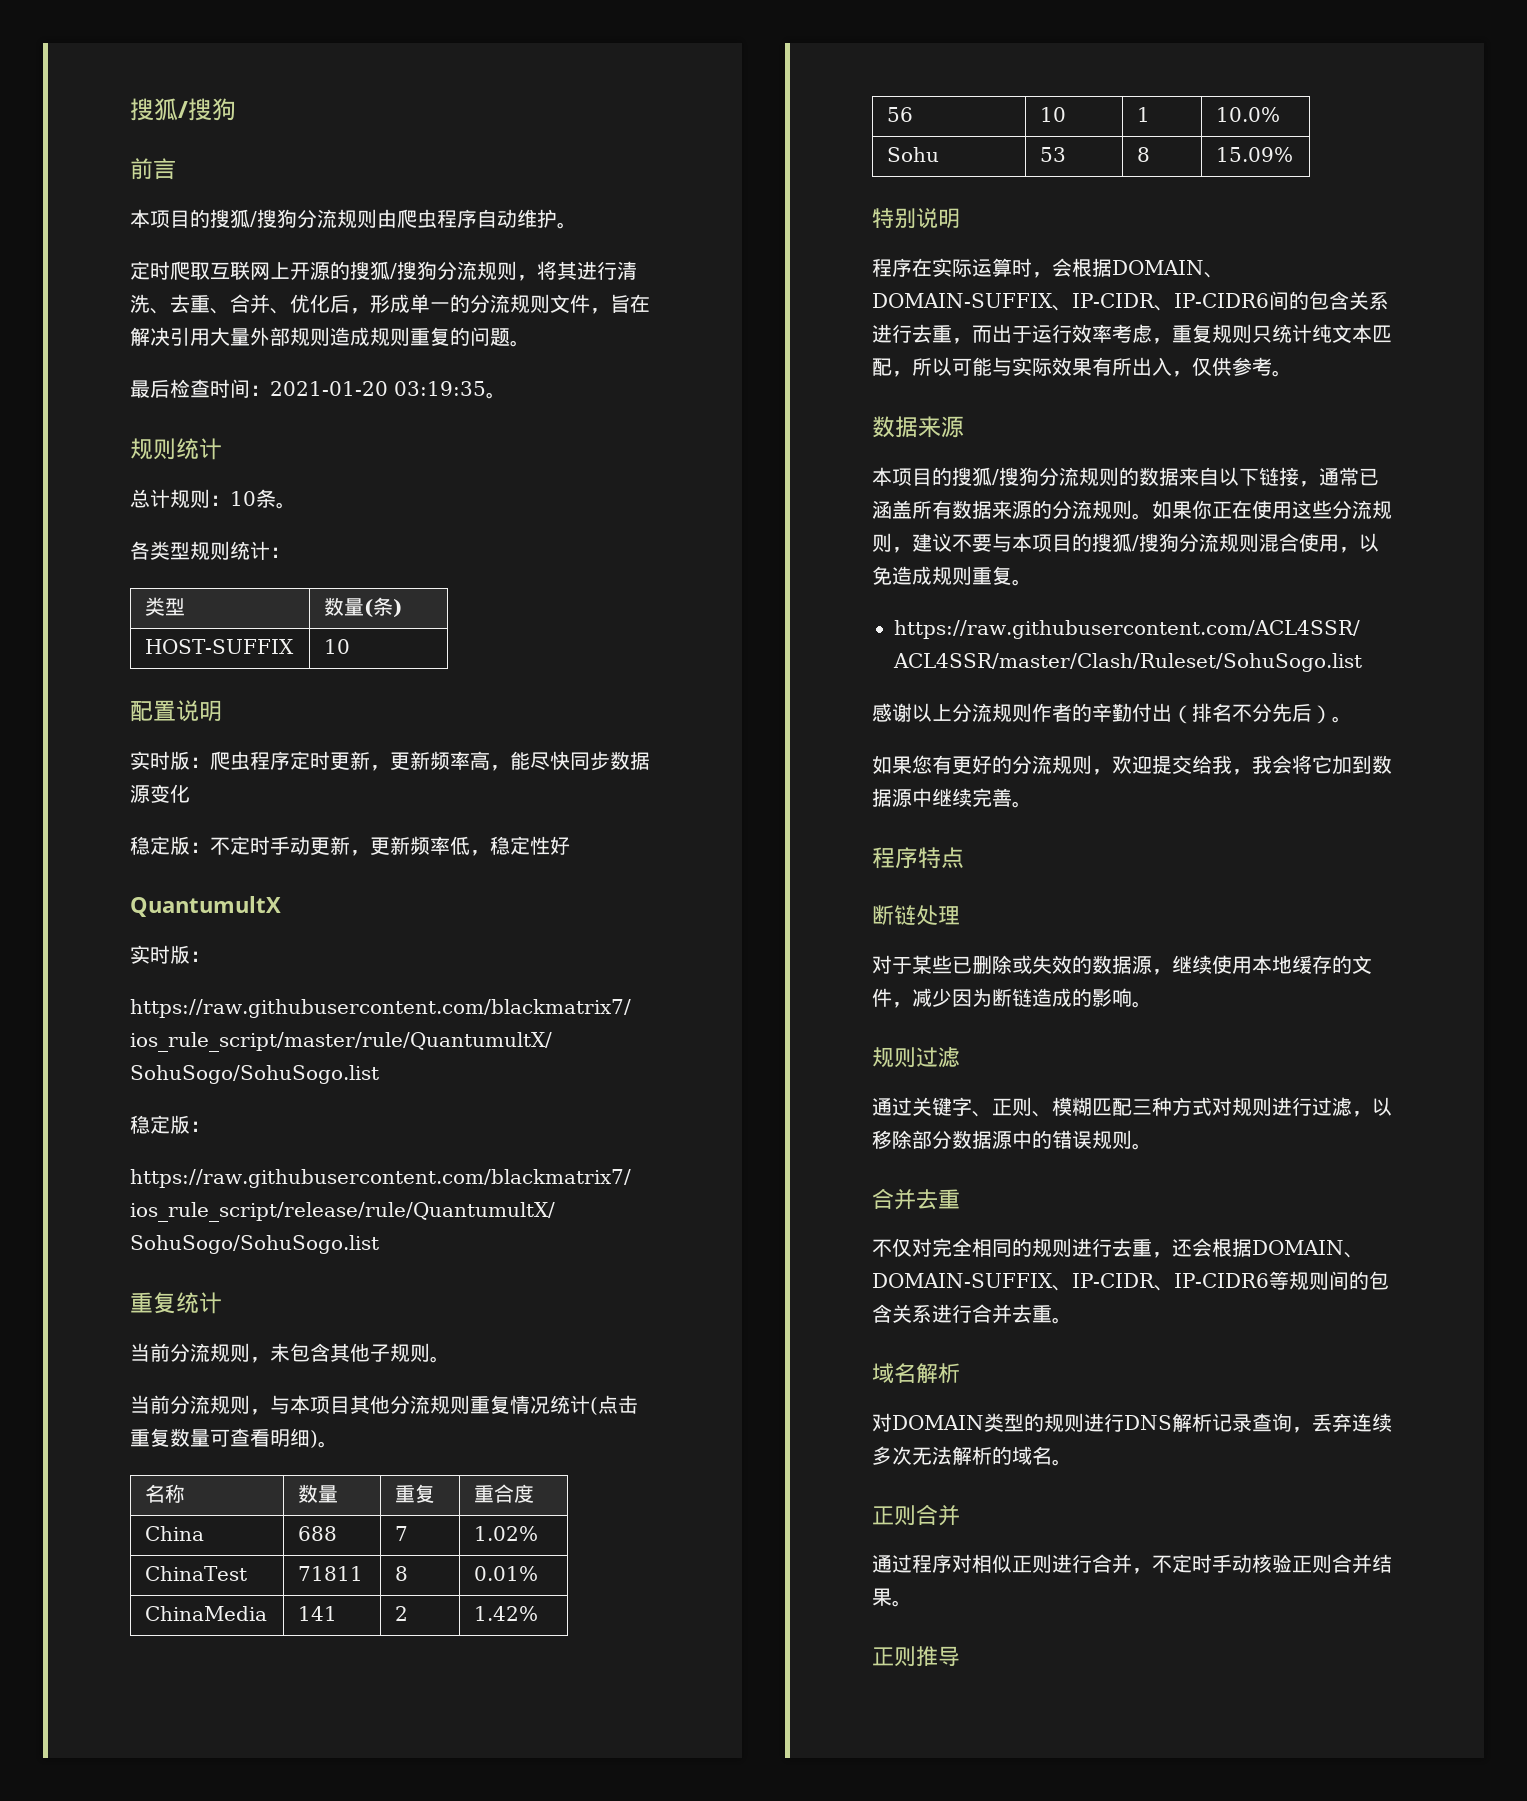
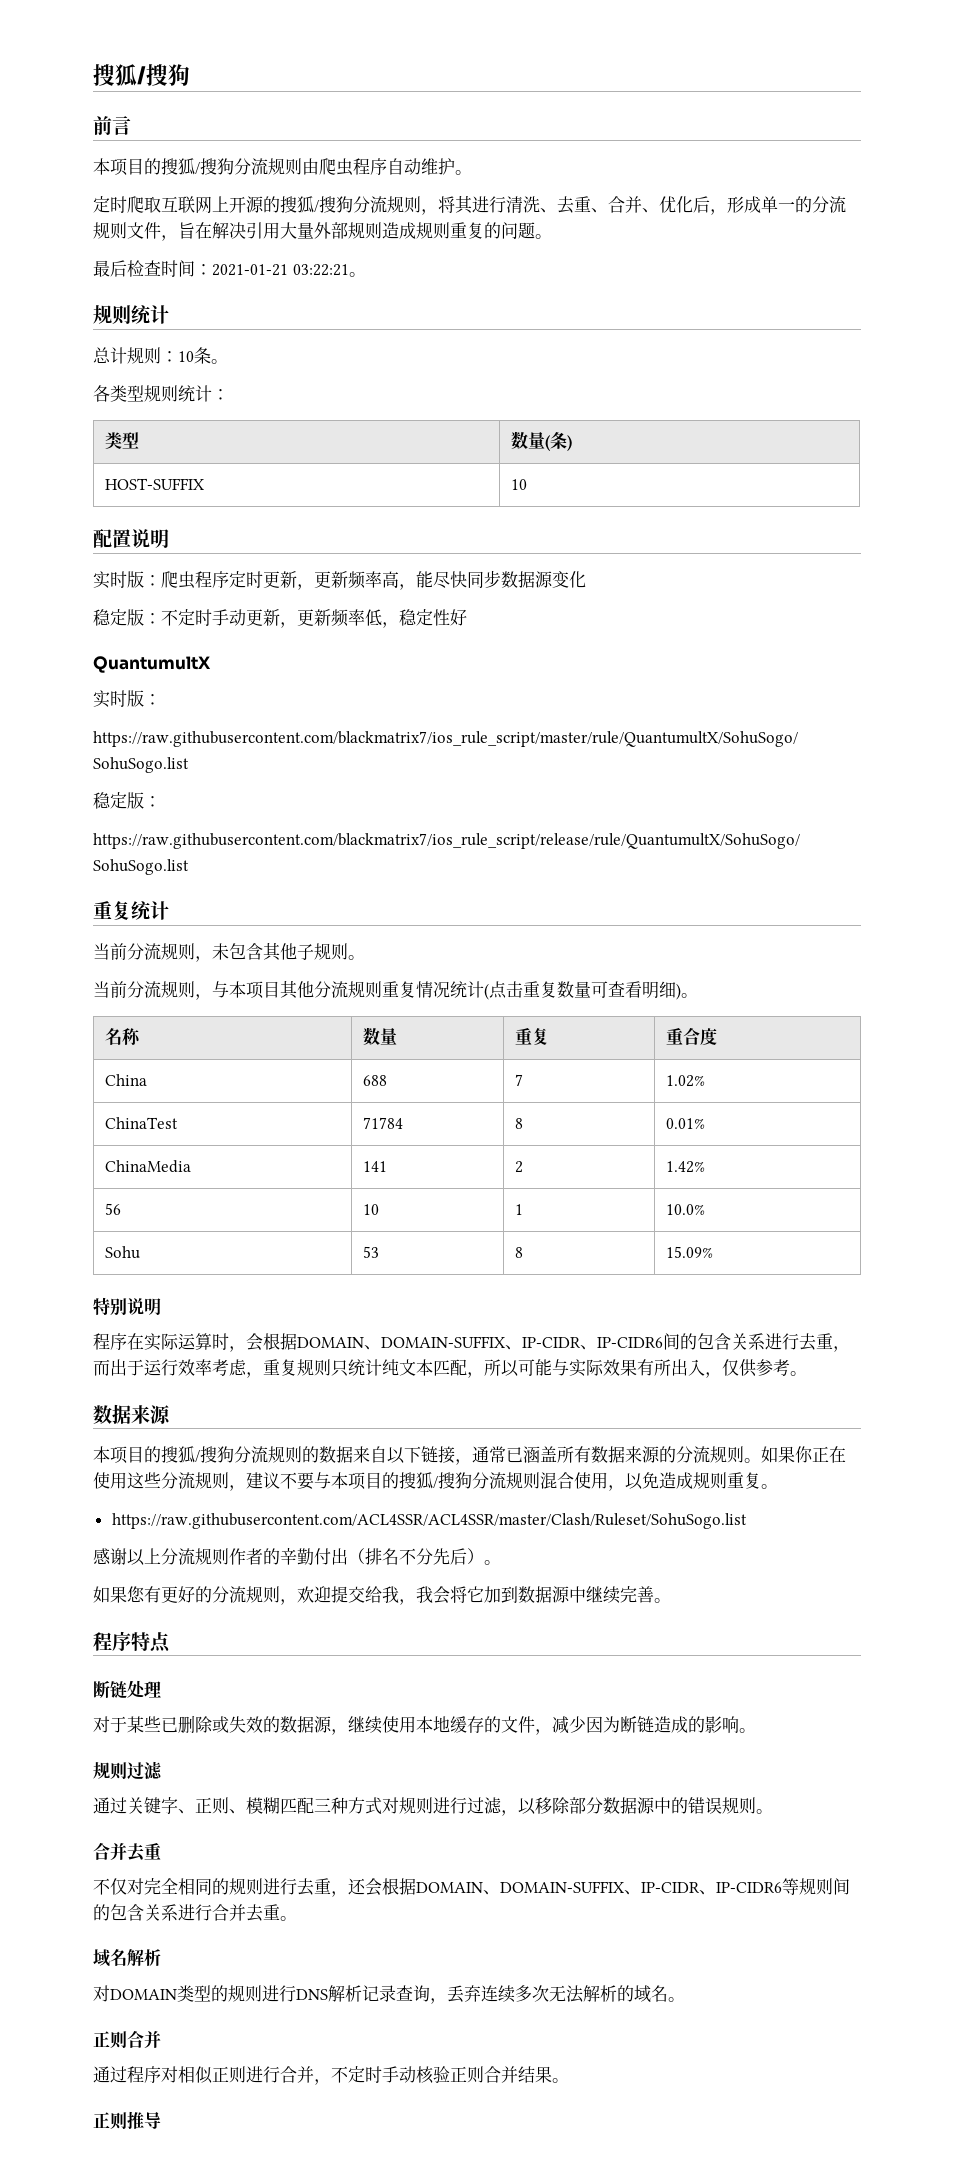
[270,381,486,396] 2021-01-20 03:19:35 -> [212,264,349,276] 2021-01-21 03:22:21
[298,1566,364,1581] 71811 -> [362,1117,403,1129] 71784

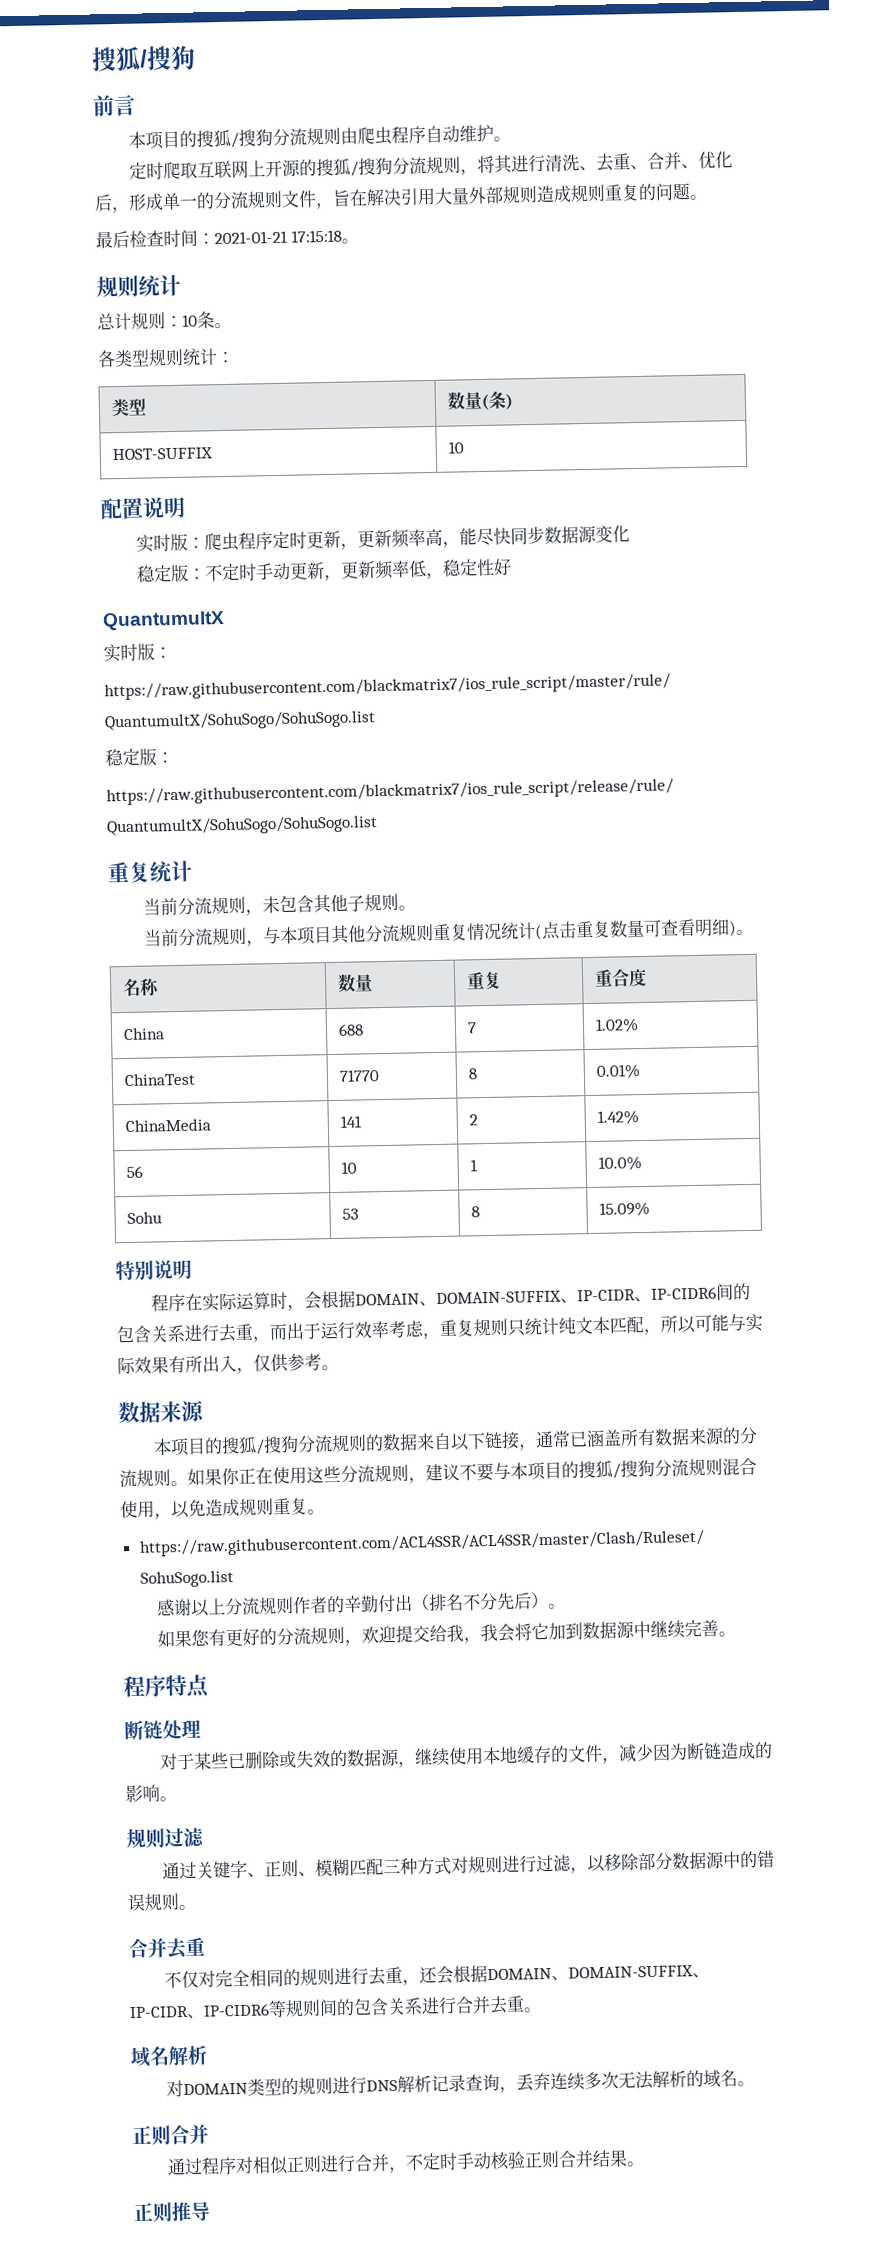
[292,264,349,276] 03:22:21 -> [290,229,342,243] 17:15:18
[362,1117,403,1129] 71784 -> [338,1069,380,1082] 71770

